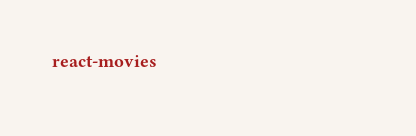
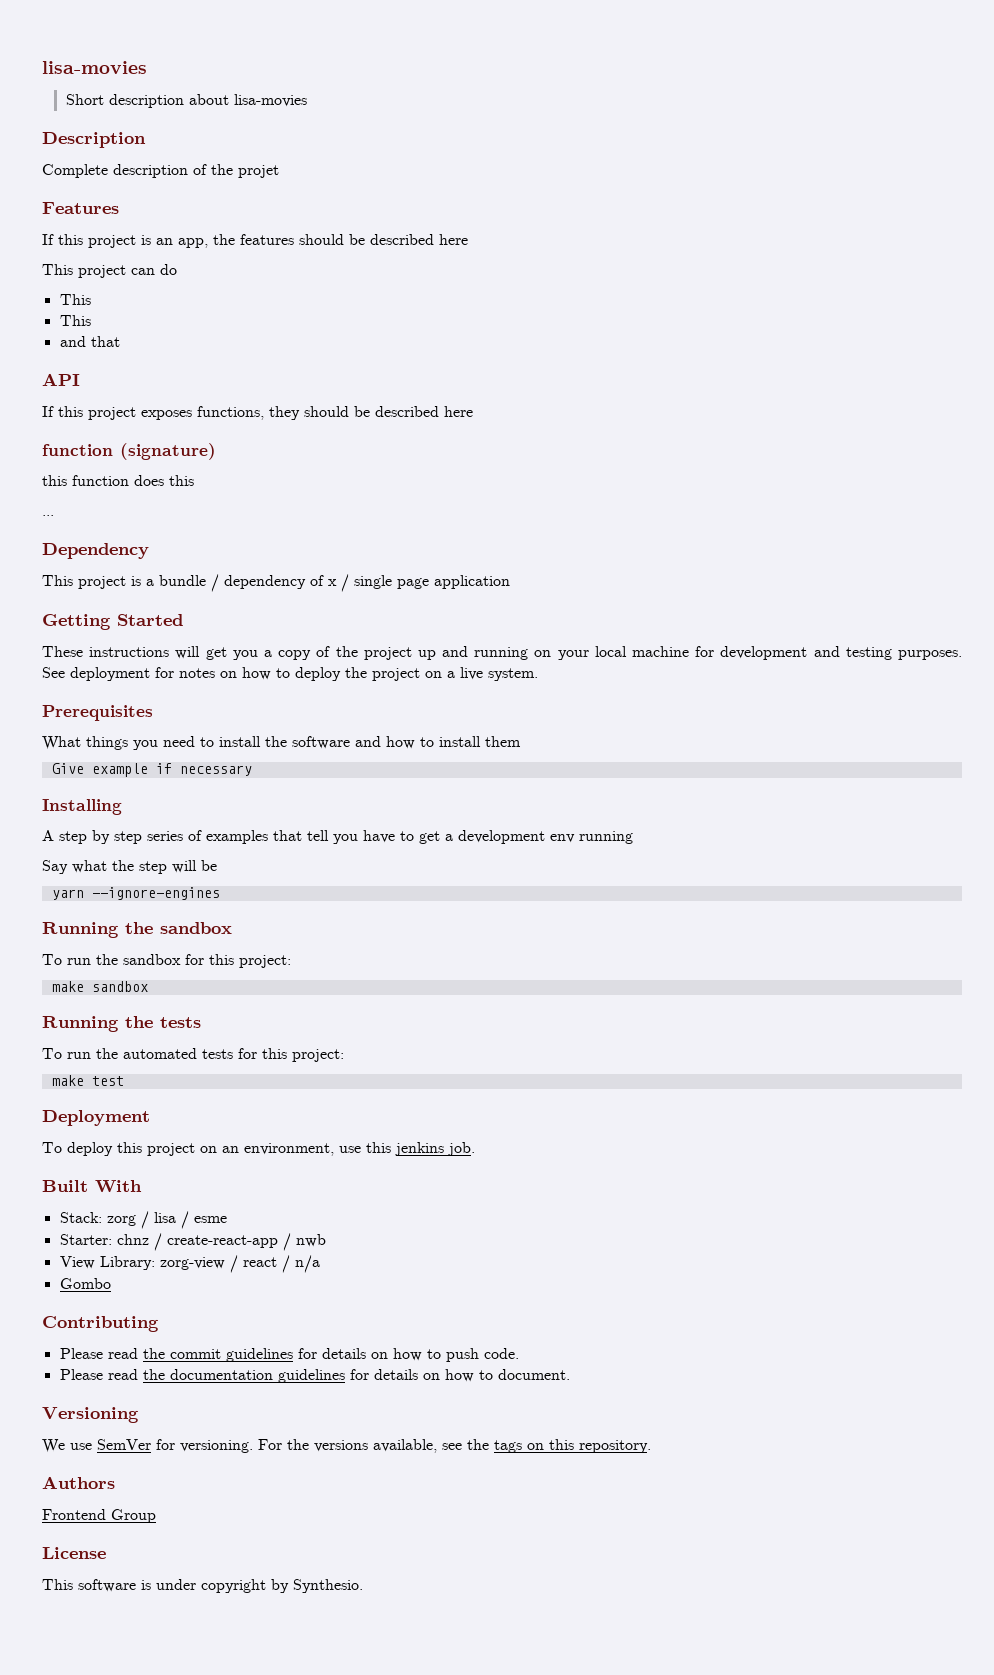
[52,55,157,67] react-movies -> [42,61,147,74] [65,94,307,108] [42,132,146,148] [42,164,279,178] [42,202,119,214] [42,234,468,248] [42,264,177,278] [59,294,91,305] [59,315,91,326] [59,336,120,347] [42,373,80,386] [42,406,473,420] [42,443,216,460] [42,475,194,486] [42,515,54,516] [42,543,149,559] [42,574,510,592] [42,614,183,630] [42,646,962,660] [42,667,538,681] [42,705,153,721] [42,736,521,750] [51,763,252,777] [42,799,122,815] [42,830,633,844] [42,860,217,874] [51,887,220,900] [42,922,232,938] [42,954,291,968] [51,981,148,992] [42,1016,201,1032] [42,1048,344,1062] [51,1075,124,1086] [42,1110,150,1126] [42,1142,475,1156] [42,1180,142,1193] [59,1211,227,1229] [59,1233,326,1251] [59,1255,320,1273] [59,1278,111,1289] [42,1316,159,1332] [59,1348,519,1362] [59,1369,570,1383] [42,1407,139,1423] [42,1439,651,1453] [42,1476,115,1489] [42,1509,156,1523] [42,1547,106,1559] [42,1579,363,1593] lisa-movies // Short description about lisa-movies // Description // Complete description of the projet // Features // If this project is an app, the features should be described here // This project can do // This // This // and that // API // If this project exposes functions, they should be described here // function (signature) // this function does this // ... // Dependency // This project is a bundle / dependency of x / single page application // Getting Started // These instructions will get you a copy of the project up and running on your local machine for development and testing purposes. See deployment for notes on how to deploy the project on a live system. // Prerequisites // What things you need to install the software and how to install them // Give example if necessary // Installing // A step by step series of examples that tell you have to get a development env running // Say what the step will be // yarn --ignore-engines // Running the sandbox // To run the sandbox for this project: // make sandbox // Running the tests // To run the automated tests for this project: // make test // Deployment // To deploy this project on an environment, use this jenkins job. // Built With // Stack: zorg / lisa / esme // Starter: chnz / create-react-app / nwb // View Library: zorg-view / react / n/a // Gombo // Contributing // Please read the commit guidelines for details on how to push code. // Please read the documentation guidelines for details on how to document. // Versioning // We use SemVer for versioning. For the versions available, see the tags on this repository. // Authors // Frontend Group // License // This software is under copyright by Synthesio.

